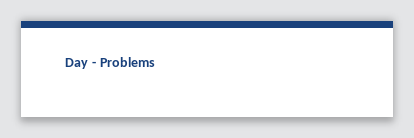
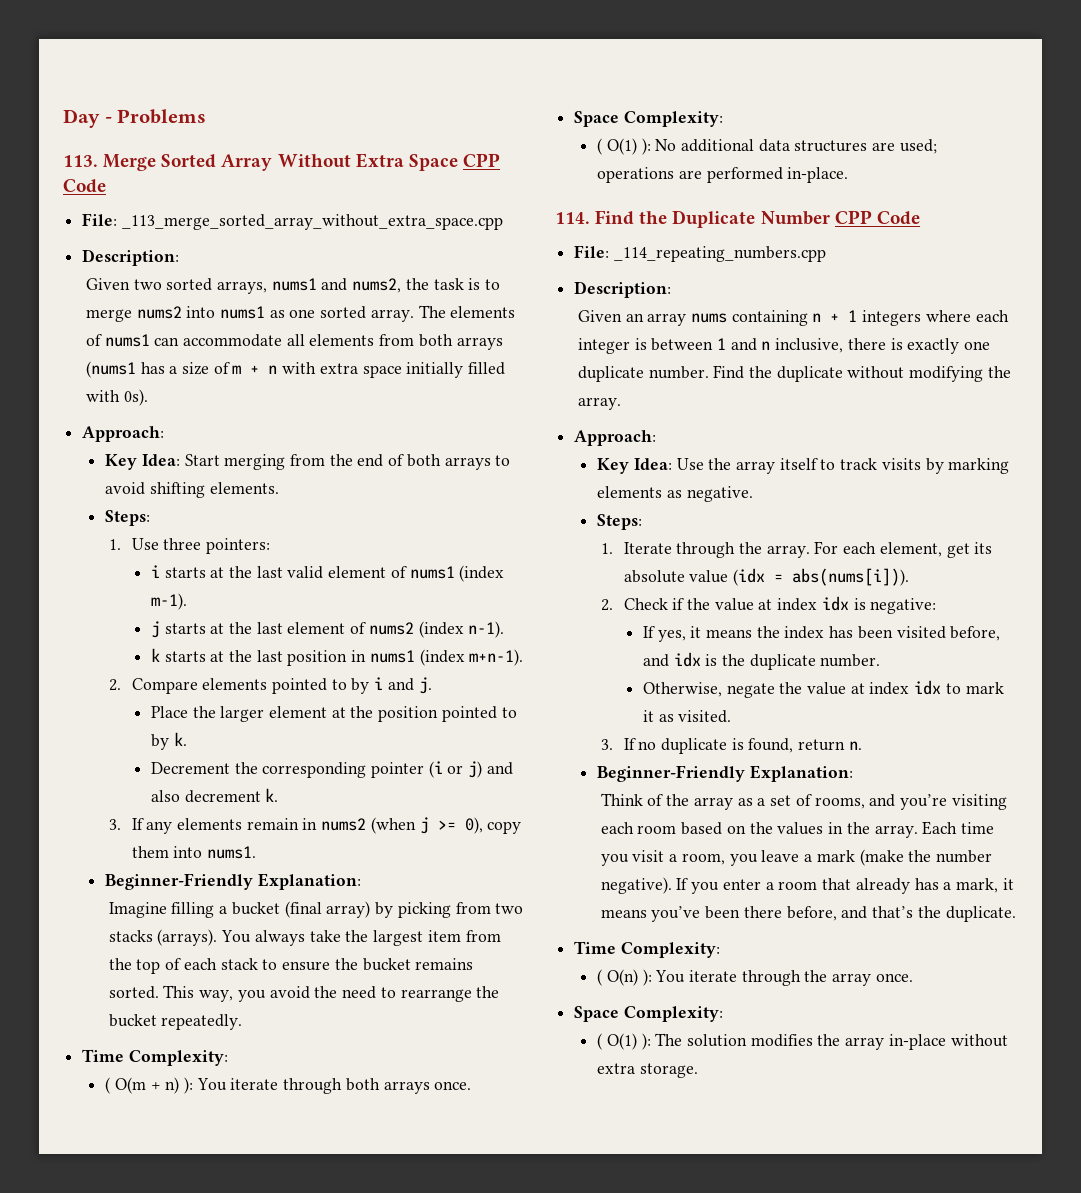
(155, 62) none -> [63,153,500,171] [63,179,106,193] [82,213,503,230] [82,249,180,266] [85,278,501,294] [85,305,516,322] [85,334,503,350] [85,361,506,378] [85,389,148,406] [82,426,165,442] [105,454,511,470] [105,482,279,498] [105,510,151,526] [108,538,271,554] [150,565,505,582] [150,593,187,610] [150,621,505,638] [150,648,524,666] [108,677,432,694] [150,706,517,722] [150,732,187,750] [150,761,513,778] [150,788,279,803] [108,817,522,834] [131,846,257,859] [105,873,361,890] [108,901,524,918] [108,929,501,946] [108,958,474,974] [108,985,500,1002] [108,1014,243,1030] [82,1049,228,1066] [105,1077,472,1094] [574,111,723,127] [597,138,937,155] [597,167,849,183] [555,210,920,228] [574,245,826,262] [574,281,672,298] [577,310,1009,326] [577,338,991,354] [577,365,1011,382] [577,397,621,410] [574,430,657,446] [597,458,1010,474] [597,486,753,502] [597,514,643,530] [600,541,993,558] [623,568,910,586] [600,596,937,614] [642,626,1001,642] [642,652,881,670] [642,680,1004,698] [642,710,732,723] [600,738,862,754] [597,765,853,782] [600,793,1007,810] [600,821,994,838] [600,849,992,866] [600,877,1014,894] [600,906,1016,922] [574,941,720,958] [597,969,913,986] [574,1006,723,1022] [597,1033,1008,1050] [597,1063,698,1078] // 113. Merge Sorted Array Without Extra Space CPP Code // File: _113_merge_sorted_array_without_extra_space.cpp // Description: // Given two sorted arrays, nums1 and nums2, the task is to merge nums2 into nums1 as one sorted array. The elements of nums1 can accommodate all elements from both arrays (nums1 has a size of m + n with extra space initially filled with 0s). // Approach: // Key Idea: Start merging from the end of both arrays to avoid shifting elements. // Steps: // 1. Use three pointers: // i starts at the last valid element of nums1 (index m-1). // j starts at the last element of nums2 (index n-1). // k starts at the last position in nums1 (index m+n-1). // 2. Compare elements pointed to by i and j. // Place the larger element at the position pointed to by k. // Decrement the corresponding pointer (i or j) and also decrement k. // 3. If any elements remain in nums2 (when j >= 0), copy them into nums1. // Beginner-Friendly Explanation: // Imagine filling a bucket (final array) by picking from two stacks (arrays). You always take the largest item from the top of each stack to ensure the bucket remains sorted. This way, you avoid the need to rearrange the bucket repeatedly. // Time Complexity: // ( O(m + n) ): You iterate through both arrays once. // Space Complexity: // ( O(1) ): No additional data structures are used; operations are performed in-place. // 114. Find the Duplicate Number CPP Code // File: _114_repeating_numbers.cpp // Description: // Given an array nums containing n + 1 integers where each integer is between 1 and n inclusive, there is exactly one duplicate number. Find the duplicate without modifying the array. // Approach: // Key Idea: Use the array itself to track visits by marking elements as negative. // Steps: // 1. Iterate through the array. For each element, get its absolute value (idx = abs(nums[i])). // 2. Check if the value at index idx is negative: // If yes, it means the index has been visited before, and idx is the duplicate number. // Otherwise, negate the value at index idx to mark it as visited. // 3. If no duplicate is found, return n. // Beginner-Friendly Explanation: // Think of the array as a set of rooms, and you’re visiting each room based on the values in the array. Each time you visit a room, you leave a mark (make the number negative). If you enter a room that already has a mark, it means you’ve been there before, and that’s the duplicate. // Time Complexity: // ( O(n) ): You iterate through the array once. // Space Complexity: // ( O(1) ): The solution modifies the array in-place without extra storage.

